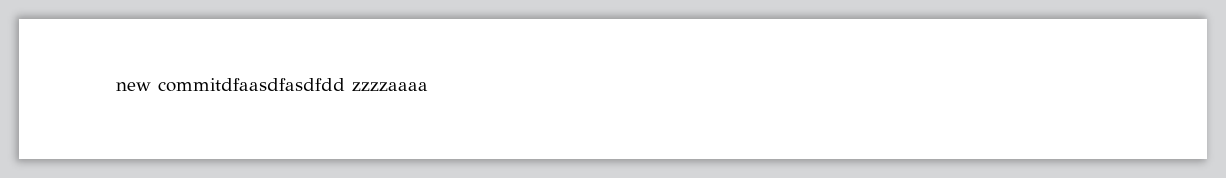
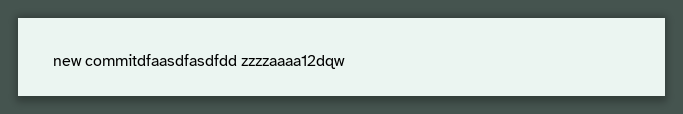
[352,82,428,92] zzzzaaaa -> [241,55,346,69] zzzzaaaa12dqw

